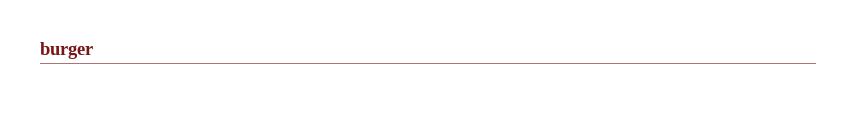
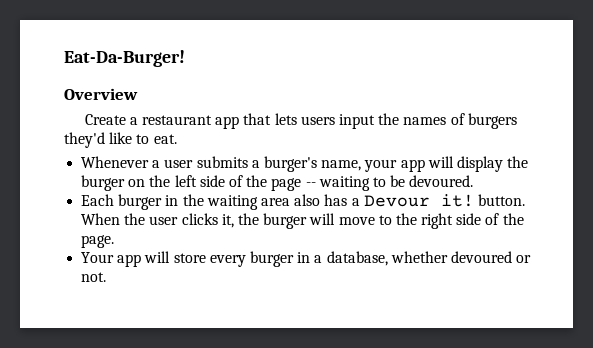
[40,42,93,59] burger -> [64,50,185,67] [64,88,138,100] [84,113,517,129] [64,132,177,148] [81,156,529,172] [81,175,474,191] [81,194,525,210] [81,213,524,229] [81,235,115,248] [81,251,532,267] [81,272,107,282] Eat-Da-Burger! // Overview // Create a restaurant app that lets users input the names of burgers they'd like to eat. // Whenever a user submits a burger's name, your app will display the burger on the left side of the page -- waiting to be devoured. // Each burger in the waiting area also has a Devour it! button. When the user clicks it, the burger will move to the right side of the page. // Your app will store every burger in a database, whether devoured or not.

